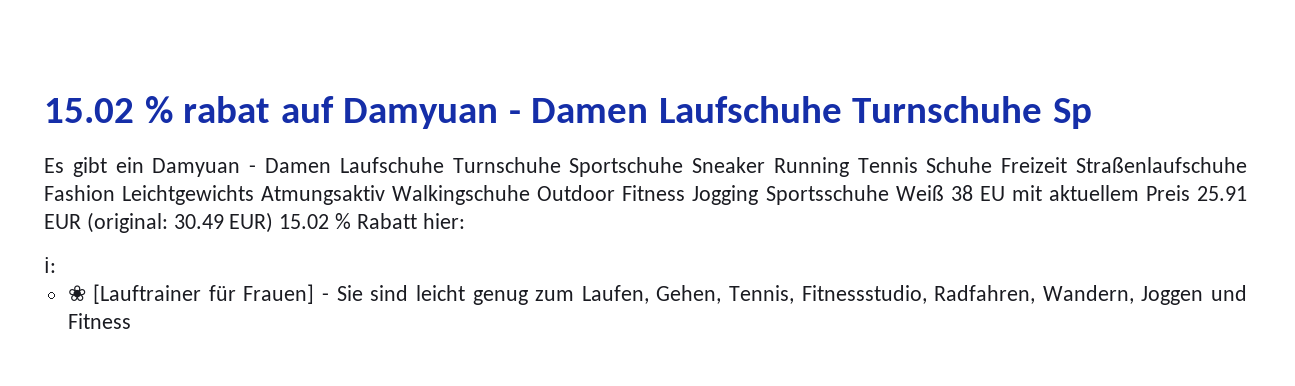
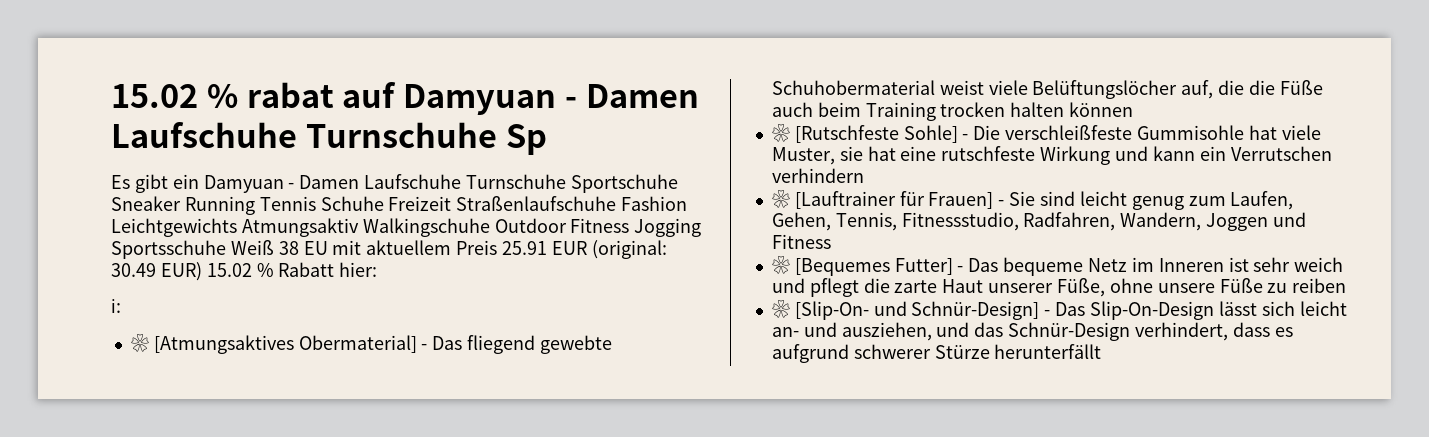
(56, 265) none -> [130,334,612,354] [771,80,1323,99] [771,102,1134,121] [771,124,1321,143] [771,146,1332,165] [771,168,864,183] // ❀ [Atmungsaktives Obermaterial] - Das fliegend gewebte Schuhobermaterial weist viele Belüftungslöcher auf, die die Füße auch beim Training trocken halten können // ❀ [Rutschfeste Sohle] - Die verschleißfeste Gummisohle hat viele Muster, sie hat eine rutschfeste Wirkung und kann ein Verrutschen verhindern
(131, 321) none -> [771,256,1344,276] [771,278,1347,297] [771,300,1347,320] [771,322,1293,341] [771,344,1102,363] // ❀ [Bequemes Futter] - Das bequeme Netz im Inneren ist sehr weich und pflegt die zarte Haut unserer Füße, ohne unsere Füße zu reiben // ❀ [Slip-On- und Schnür-Design] - Das Slip-On-Design lässt sich leicht an- und ausziehen, und das Schnür-Design verhindert, dass es aufgrund schwerer Stürze herunterfällt

